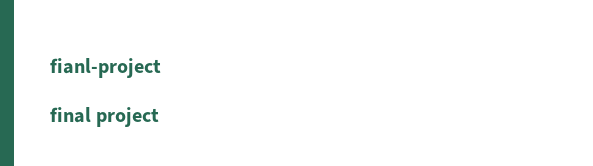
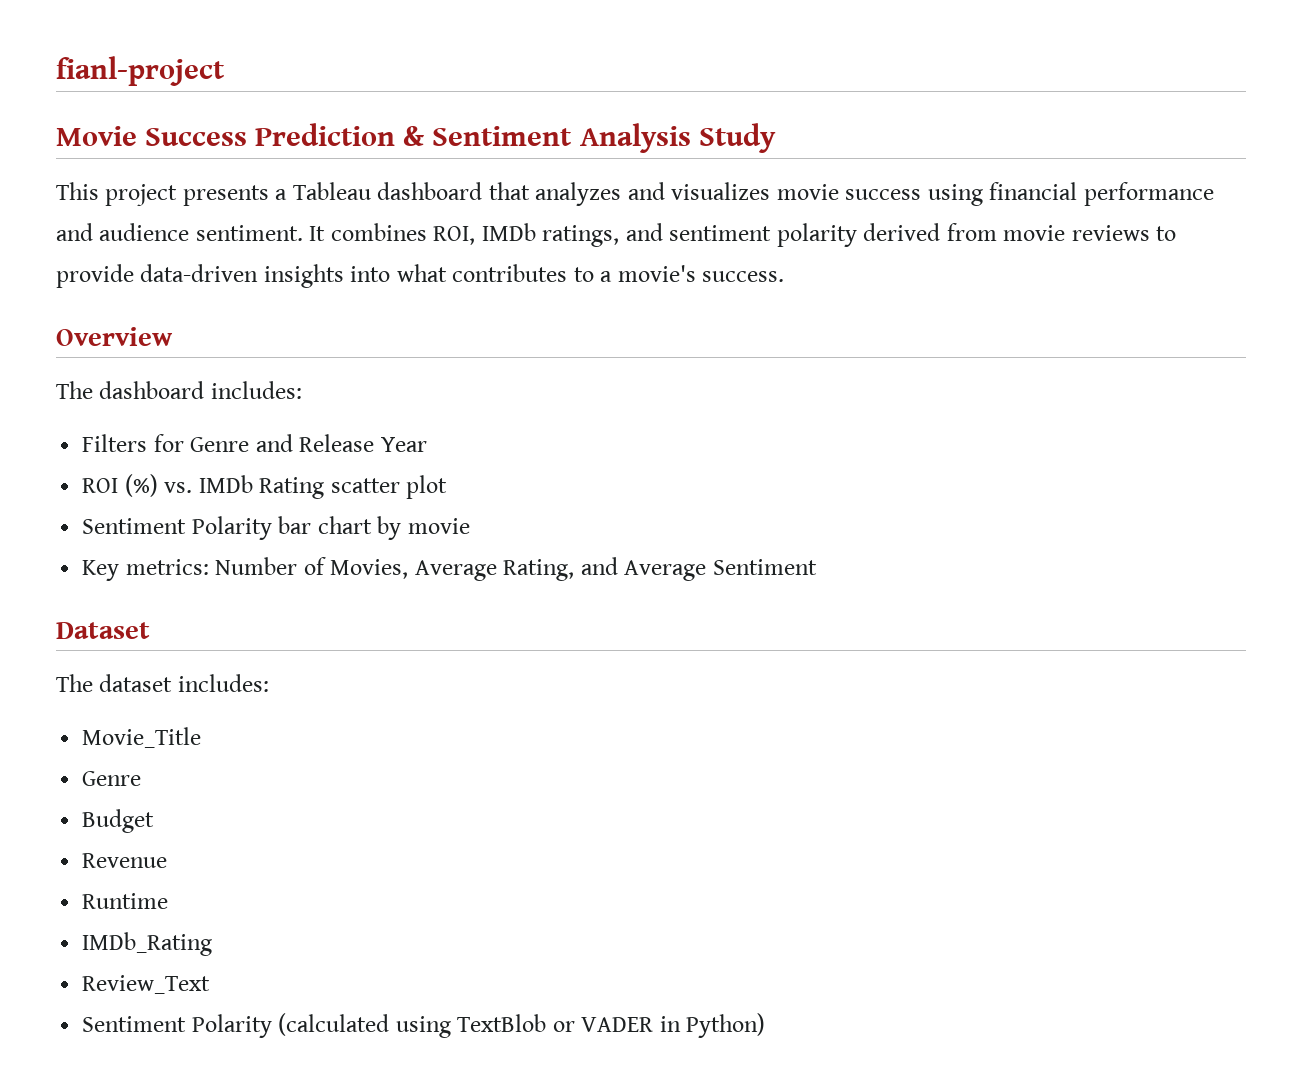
[50,107,160,127] final project -> [56,123,776,153] [56,182,1214,206] [56,223,1177,247] [56,264,785,288] [56,327,173,346] [56,381,302,399] [82,434,427,452] [82,474,448,499] [82,516,470,540] [82,557,817,581] [56,622,150,639] [56,674,269,692] [82,727,202,748] [82,771,142,786] [82,809,155,833] [82,853,168,868] [82,893,169,909] [82,932,213,956] [82,975,211,994] [82,1013,766,1038] Movie Success Prediction & Sentiment Analysis Study // This project presents a Tableau dashboard that analyzes and visualizes movie success using financial performance and audience sentiment. It combines ROI, IMDb ratings, and sentiment polarity derived from movie reviews to provide data-driven insights into what contributes to a movie's success. // Overview // The dashboard includes: // Filters for Genre and Release Year // ROI (%) vs. IMDb Rating scatter plot // Sentiment Polarity bar chart by movie // Key metrics: Number of Movies, Average Rating, and Average Sentiment // Dataset // The dataset includes: // Movie_Title // Genre // Budget // Revenue // Runtime // IMDb_Rating // Review_Text // Sentiment Polarity (calculated using TextBlob or VADER in Python)

